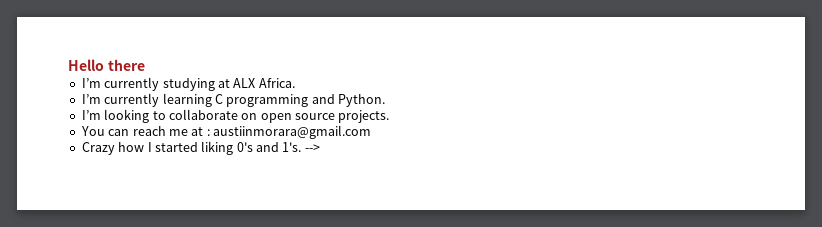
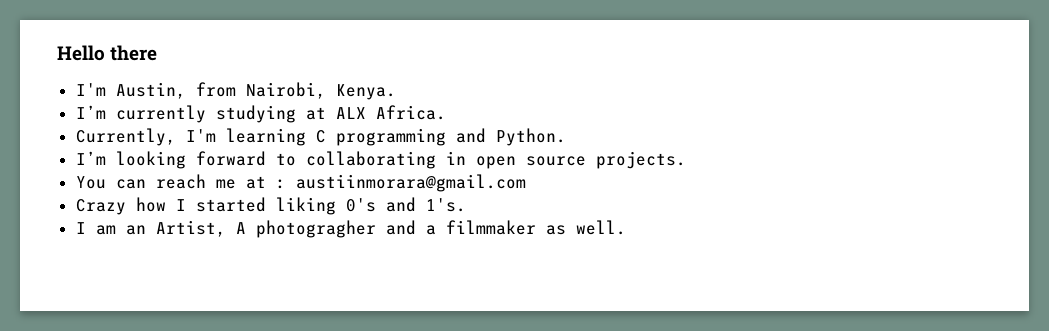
(145, 65) none -> [75,82,396,100] // I'm Austin, from Nairobi, Kenya.
[81,93,160,107] I’m currently -> [75,128,216,146] Currently, I'm
[152,109,258,120] to collaborate on -> [195,151,466,169] forward to collaborating in
[304,144,320,152] --> -> [75,220,626,238] // I am an Artist, A photogragher and a filmmaker as well.

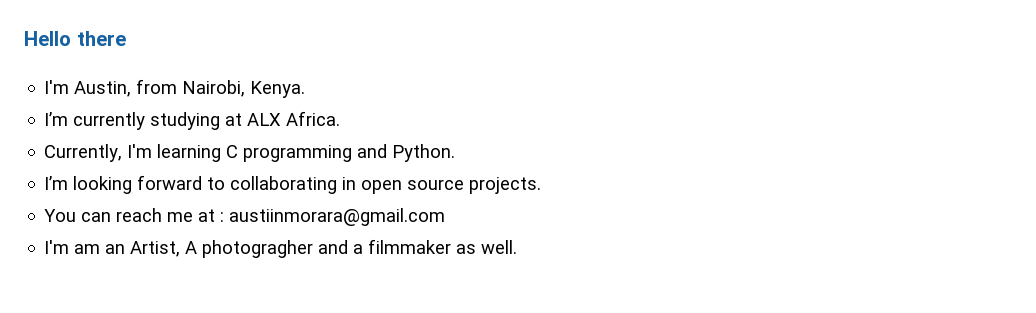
[75,197,466,215] [75,222,86,234] Crazy how I started liking 0's and 1's. // I -> [44,240,70,254] I'm

